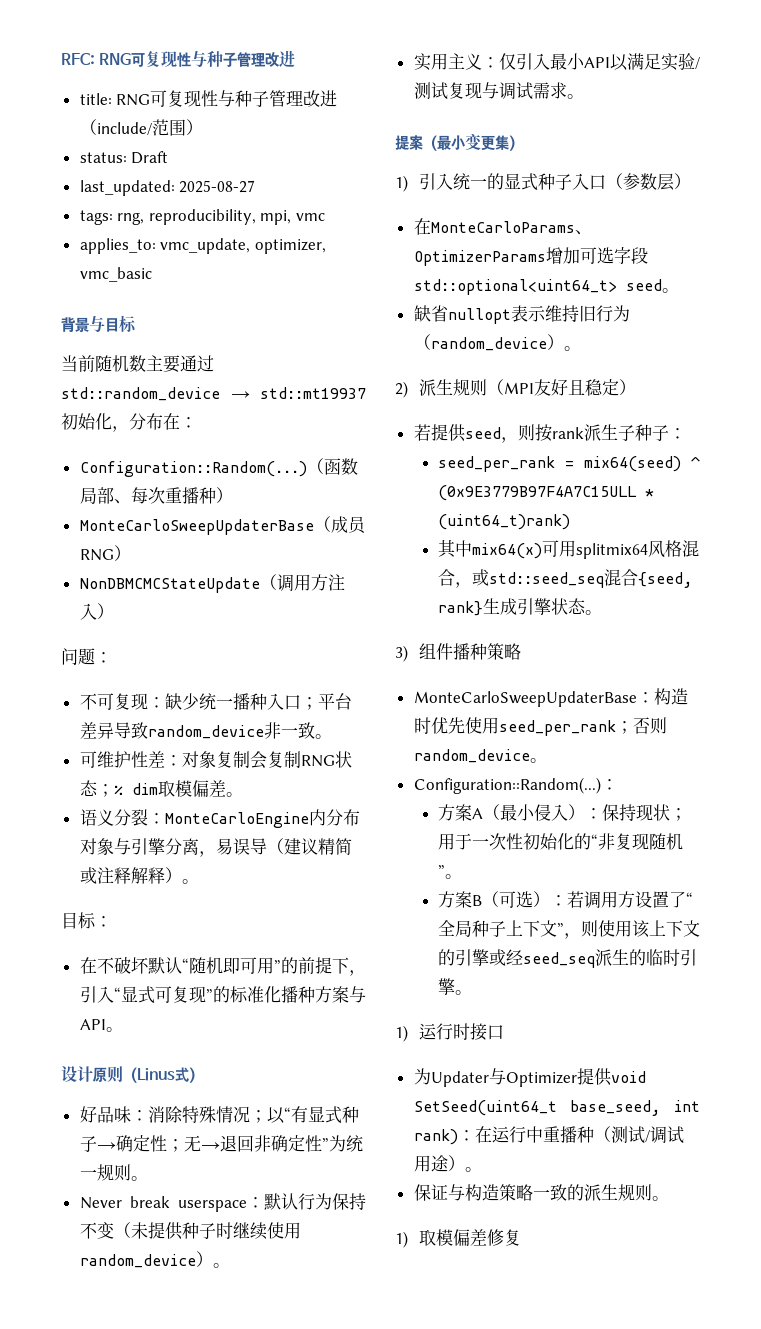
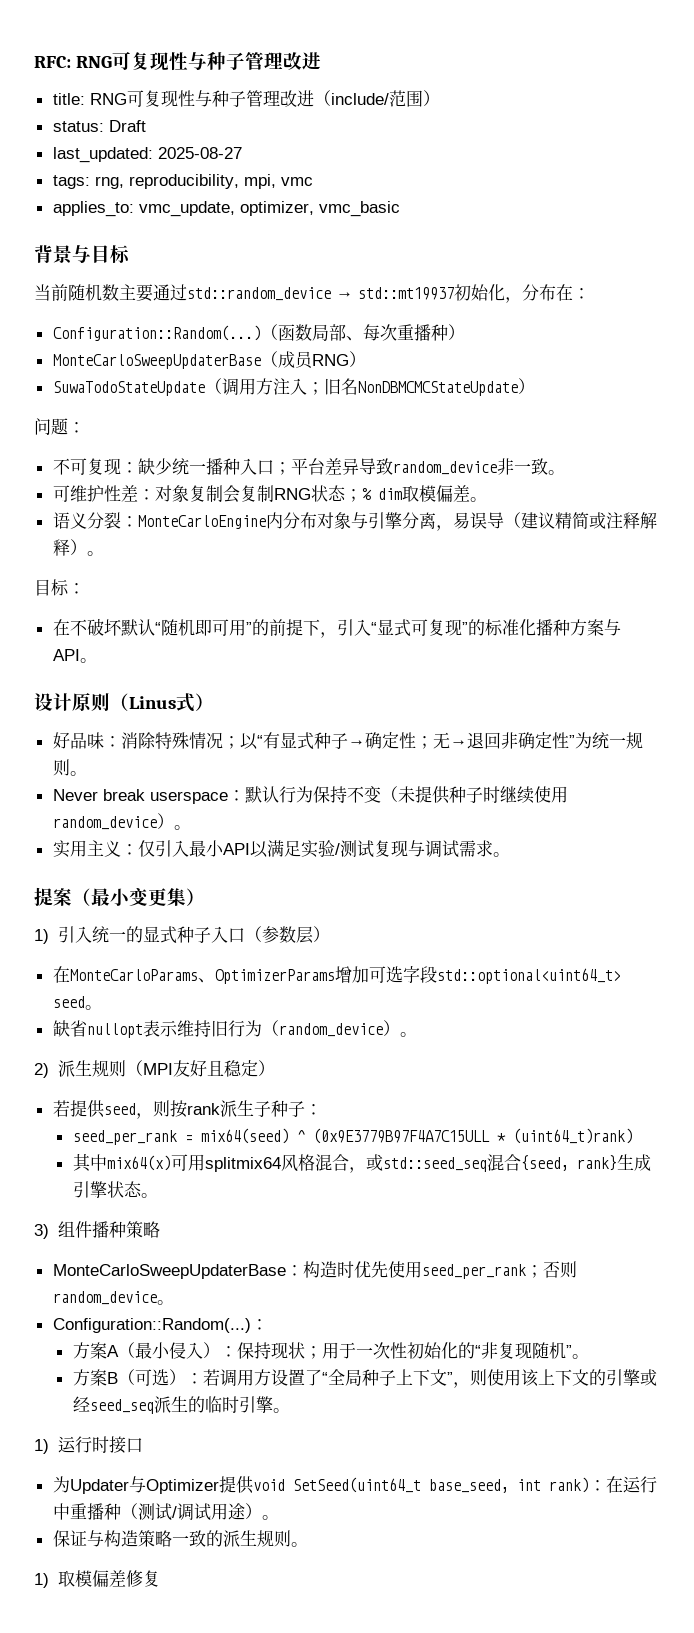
[79,577,260,593] NonDBMCMCStateUpdate -> [52,381,205,396] SuwaTodoStateUpdate
(97, 611) none -> [306,378,518,396] ；旧名NonDBMCMCStateUpdate

